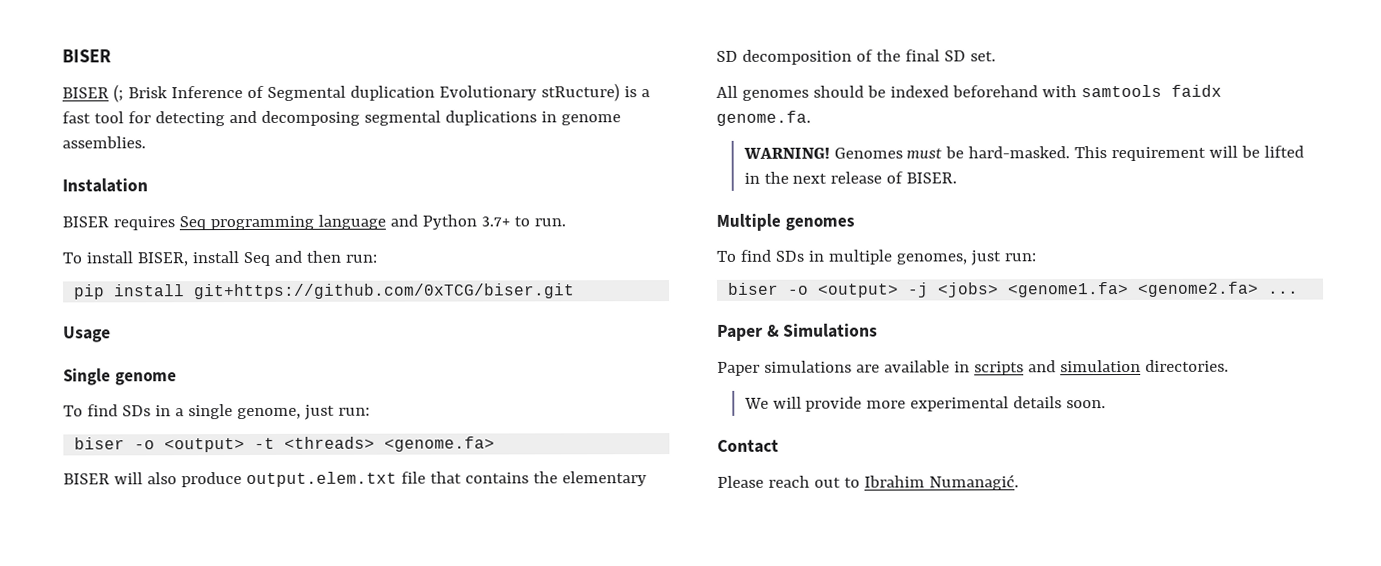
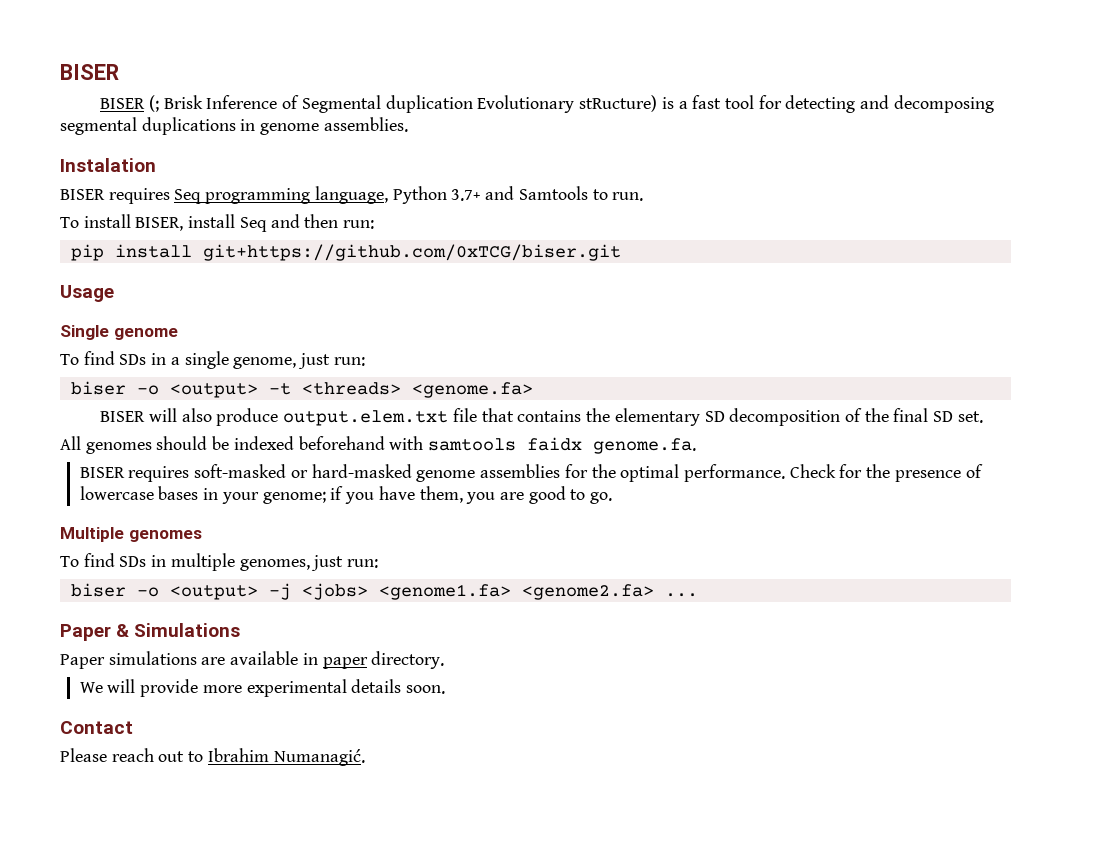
[317,214,510,230] language and Python 3.7+ -> [314,186,588,204] language, Python 3.7+ and Samtools
[742,145,1305,162] [743,171,958,184] WARNING! Genomes must be hard-masked. This requirement will be lifted in the next release of BISER. -> [79,464,983,482] [79,486,613,504] BISER requires soft-masked or hard-masked genome assemblies for the optimal performance. Check for the presence of lowercase bases in your genome; if you have them, you are good to go.
[973,359,1229,376] scripts and simulation directories. -> [322,651,445,669] paper directory.

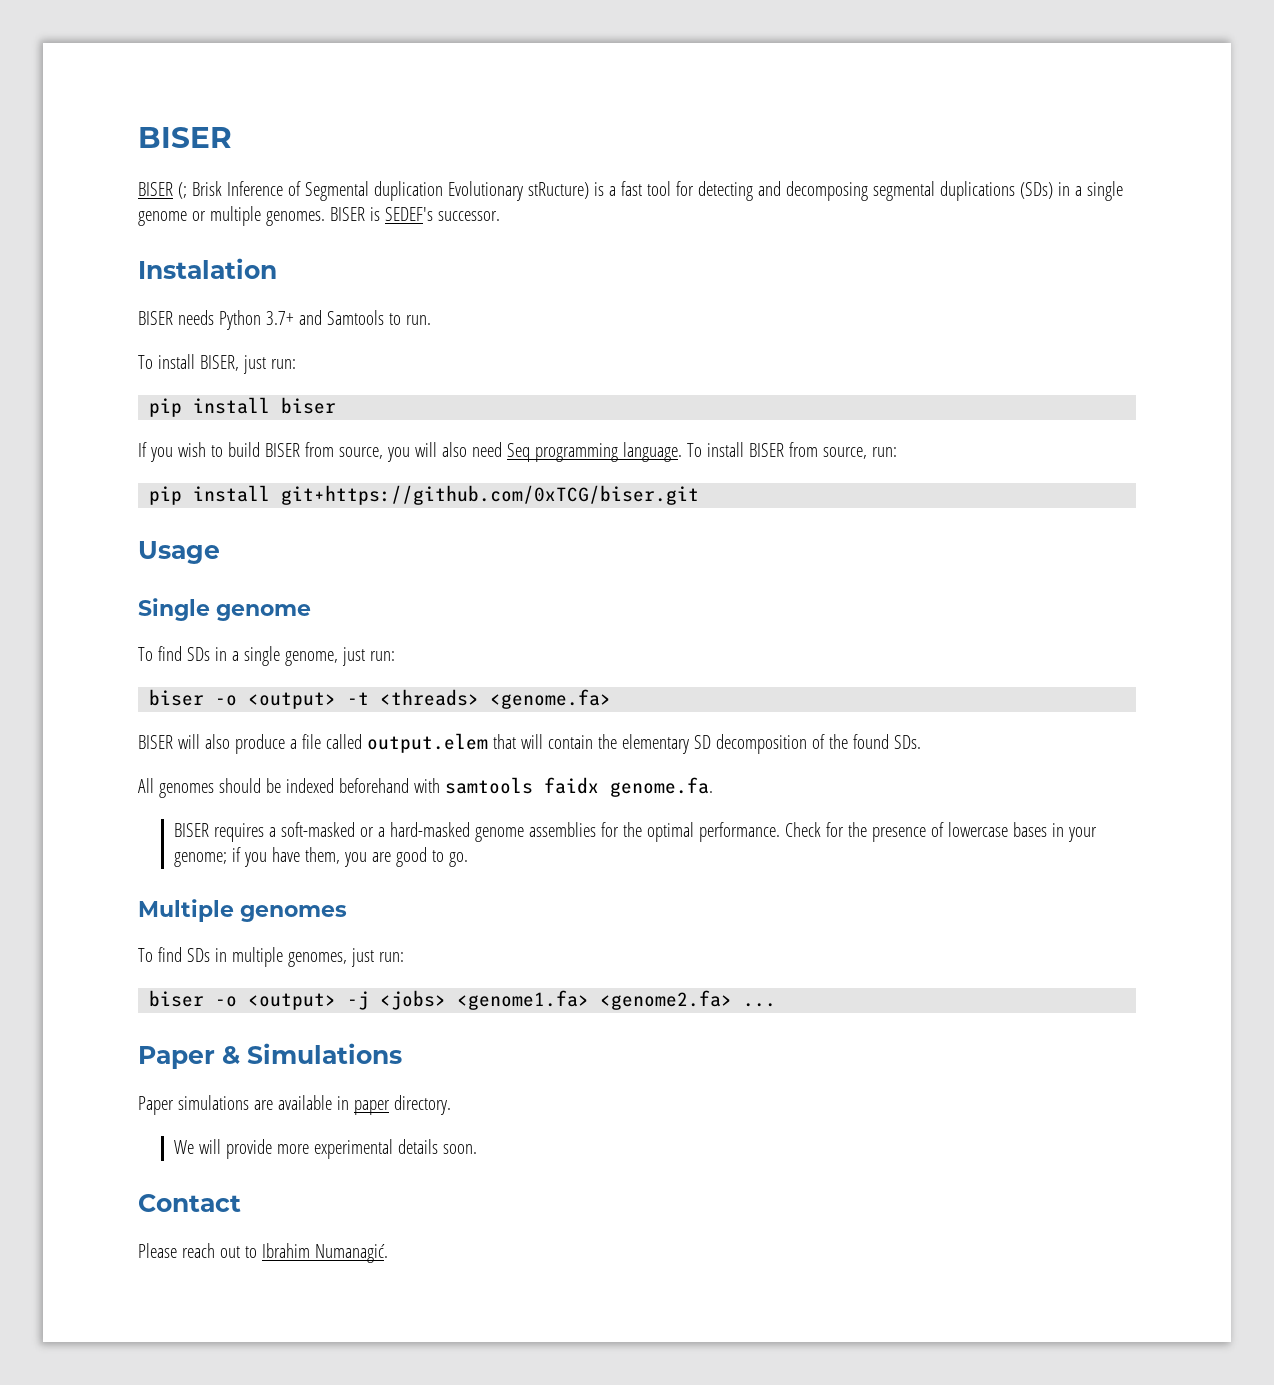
[240,117,408,135] [60,158,156,172] [60,186,388,204] in genome assemblies. // Instalation // BISER requires Seq programming language, -> [1019,181,1123,201] [138,206,500,226] [138,258,277,279] [138,310,214,325] (SDs) in a single genome or multiple genomes. BISER is SEDEF's successor. // Instalation // BISER needs
[188,214,339,232] install Seq and then -> [242,355,296,374] [149,397,337,417] [138,442,867,462] just run: // pip install biser // If you wish to build BISER from source, you will also need Seq programming language. To install BISER from source,
[283,408,582,426] output.elem.txt file that contains -> [289,733,593,753] a file called output.elem that will contain
[893,408,983,423] final SD set. -> [852,734,921,749] found SDs.
(190, 474) none -> [268,827,276,837] a
(308, 474) none -> [377,827,385,837] a

